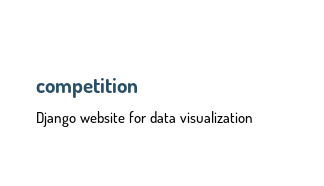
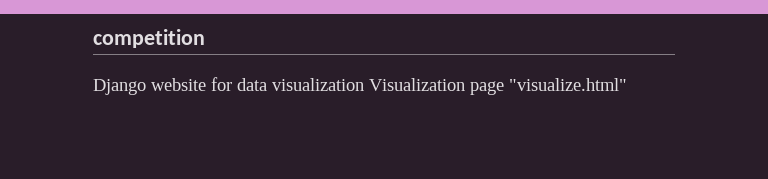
(254, 117) none -> [369,78,627,95] Visualization page "visualize.html"

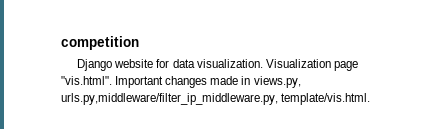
[272,78,364,91] visualization -> [196,59,263,68] visualization.
[509,78,627,91] "visualize.html" -> [61,76,301,88] [61,93,371,105] "vis.html". Important changes made in views.py, urls.py,middleware/filter_ip_middleware.py, template/vis.html.

